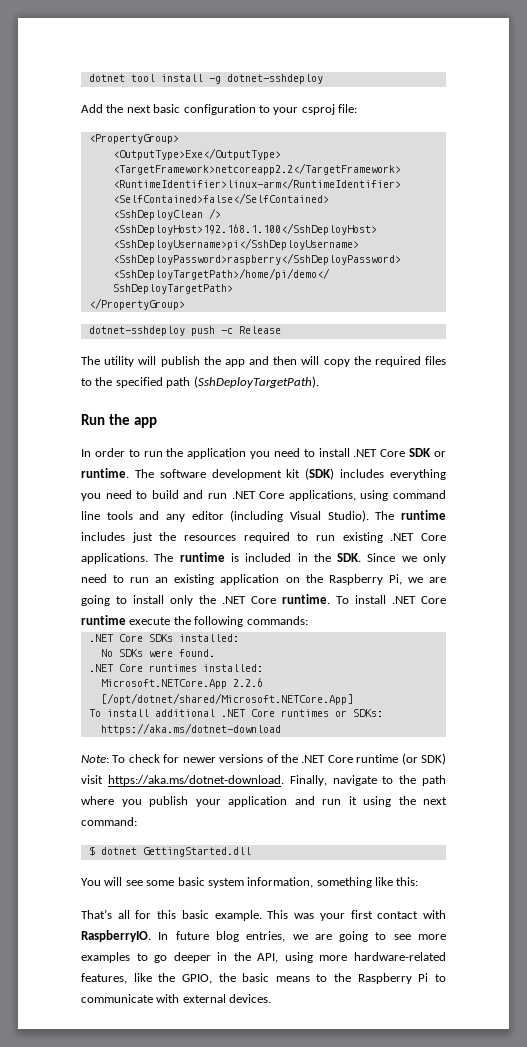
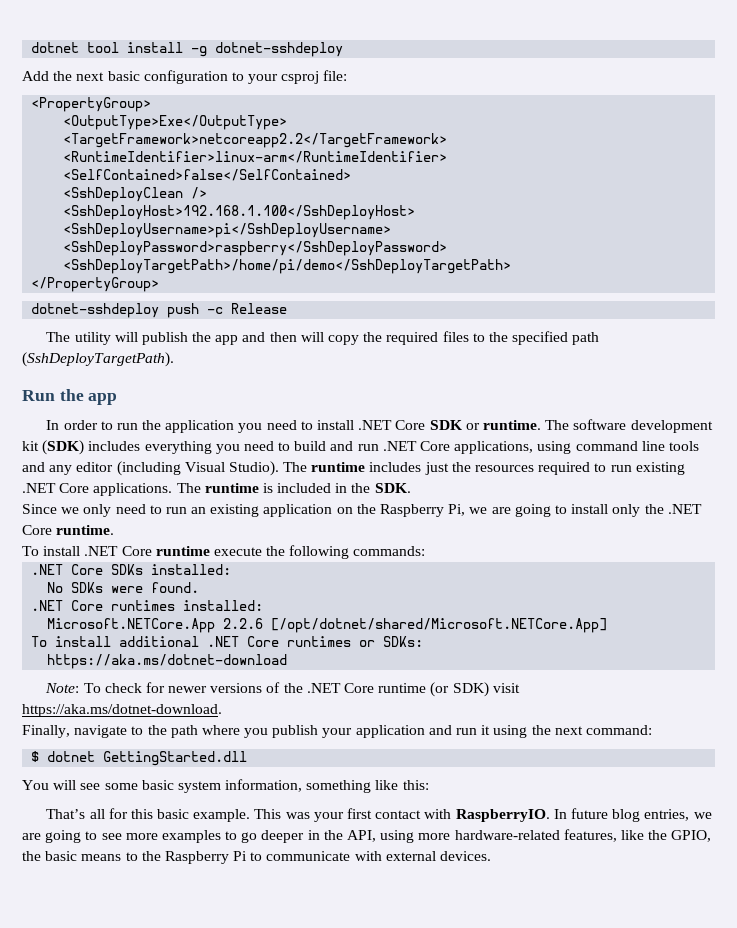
(362, 557) none -> (411, 488) //
(330, 599) none -> (115, 530) //
(284, 780) none -> (222, 710) //

